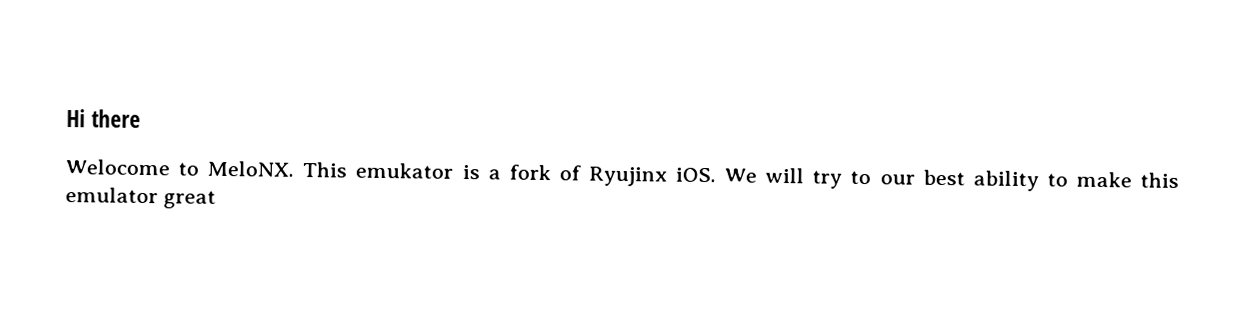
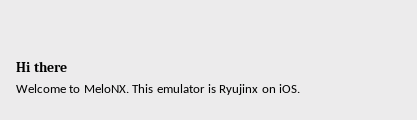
[65,159,170,176] Welocome -> [16,84,66,93] Welcome
[355,162,1179,192] [65,187,216,209] emukator is a fork of Ryujinx iOS. We will try to our best ability to make this emulator great -> [156,84,300,95] emulator is Ryujinx on iOS.

